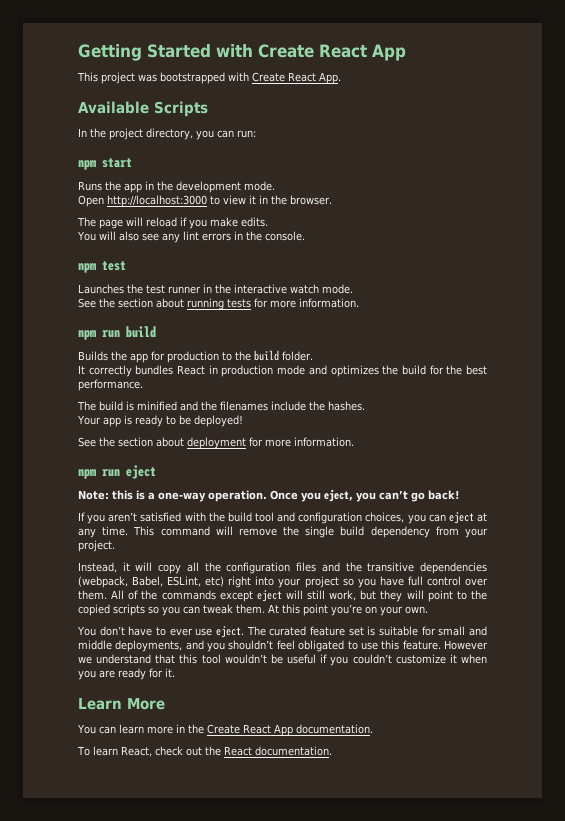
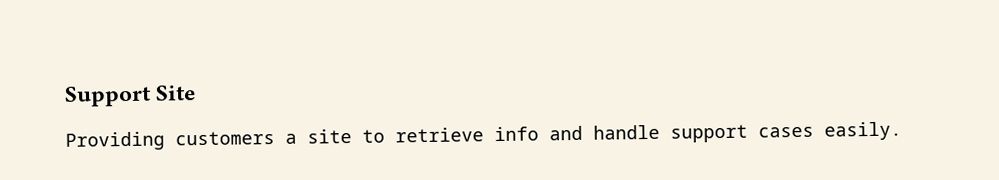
[78,44,406,61] [77,72,341,84] [78,101,208,117] [78,128,256,140] [78,158,132,170] [78,181,275,193] [78,195,332,207] [77,217,268,229] [77,231,305,243] [78,261,126,273] [78,284,353,294] [78,298,359,310] [78,326,156,340] [78,350,313,363] [78,365,487,377] [78,379,143,391] [77,401,365,411] [77,415,243,427] [78,437,354,449] [78,465,156,479] [78,489,460,502] [78,512,488,524] [78,526,489,538] [78,540,115,552] [78,562,487,574] [78,576,489,588] [78,590,487,602] [78,604,428,616] [77,626,488,638] [78,640,489,652] [78,654,487,666] [78,668,175,680] [78,698,165,710] [77,724,373,736] [77,746,332,757] Getting Started with Create React App // This project was bootstrapped with Create React App. // Available Scripts // In the project directory, you can run: // npm start // Runs the app in the development mode. // Open http://localhost:3000 to view it in the browser. // The page will reload if you make edits. // You will also see any lint errors in the console. // npm test // Launches the test runner in the interactive watch mode. // See the section about running tests for more information. // npm run build // Builds the app for production to the build folder. // It correctly bundles React in production mode and optimizes the build for the best performance. // The build is minified and the filenames include the hashes. // Your app is ready to be deployed! // See the section about deployment for more information. // npm run eject // Note: this is a one-way operation. Once you eject, you can’t go back! // If you aren’t satisfied with the build tool and configuration choices, you can eject at any time. This command will remove the single build dependency from your project. // Instead, it will copy all the configuration files and the transitive dependencies (webpack, Babel, ESLint, etc) right into your project so you have full control over them. All of the commands except eject will still work, but they will point to the copied scripts so you can tweak them. At this point you’re on your own. // You don’t have to ever use eject. The curated feature set is suitable for small and middle deployments, and you shouldn’t feel obligated to use this feature. However we understand that this tool wouldn’t be useful if you couldn’t customize it when you are ready for it. // Learn More // You can learn more in the Create React App documentation. // To learn React, check out the React documentation. -> [64,85,197,107] [65,121,902,151] Support Site // Providing customers a site to retrieve info and handle support cases easily.

